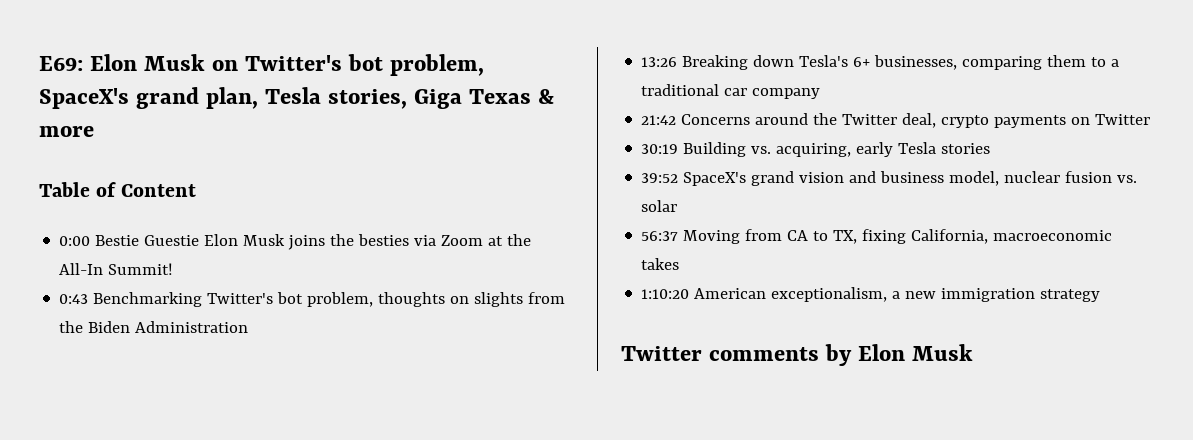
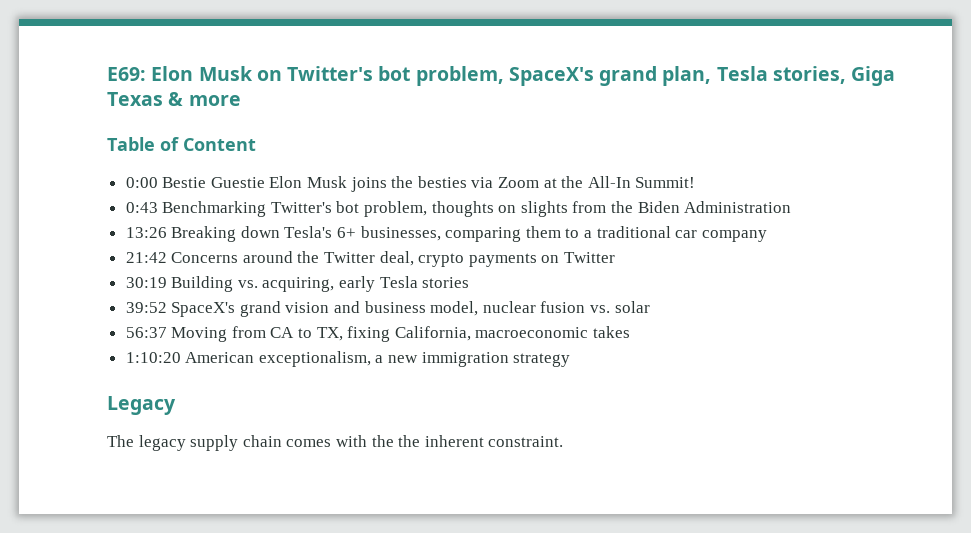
[621,344,974,366] Twitter comments by Elon Musk -> [107,396,176,415] [107,435,564,451] Legacy // The legacy supply chain comes with the the inherent constraint.

